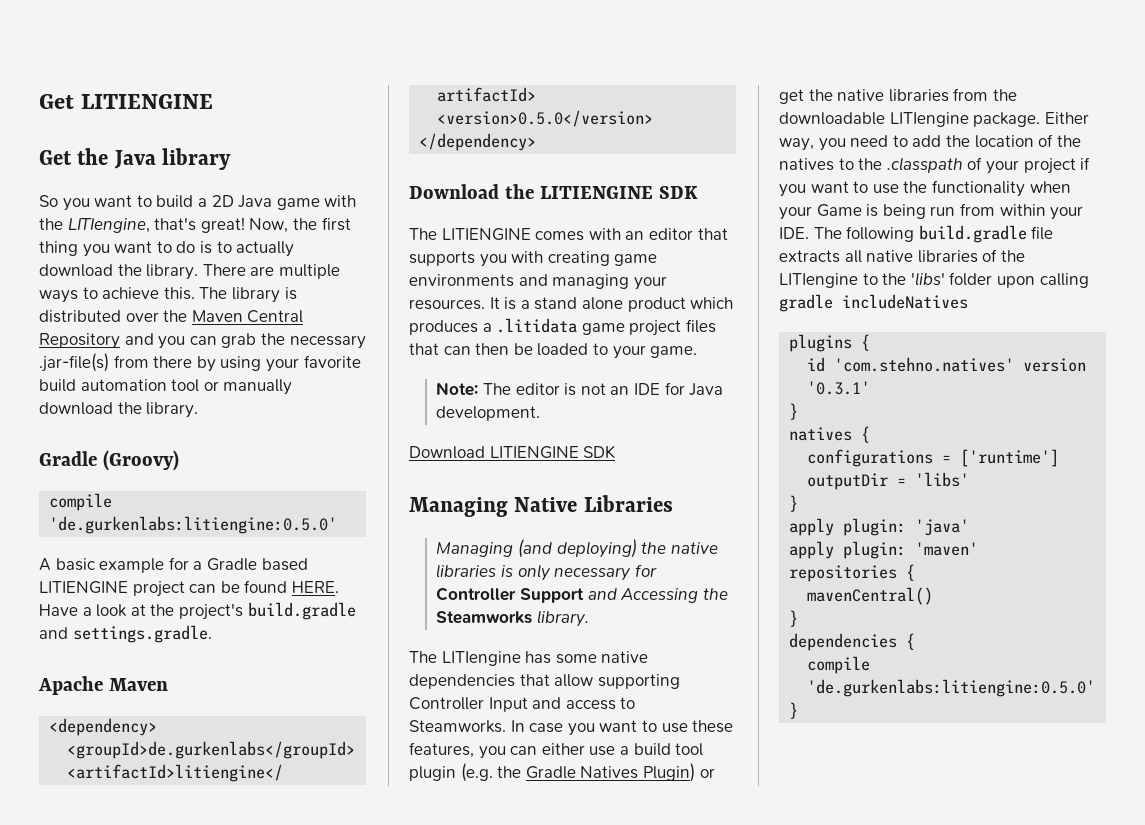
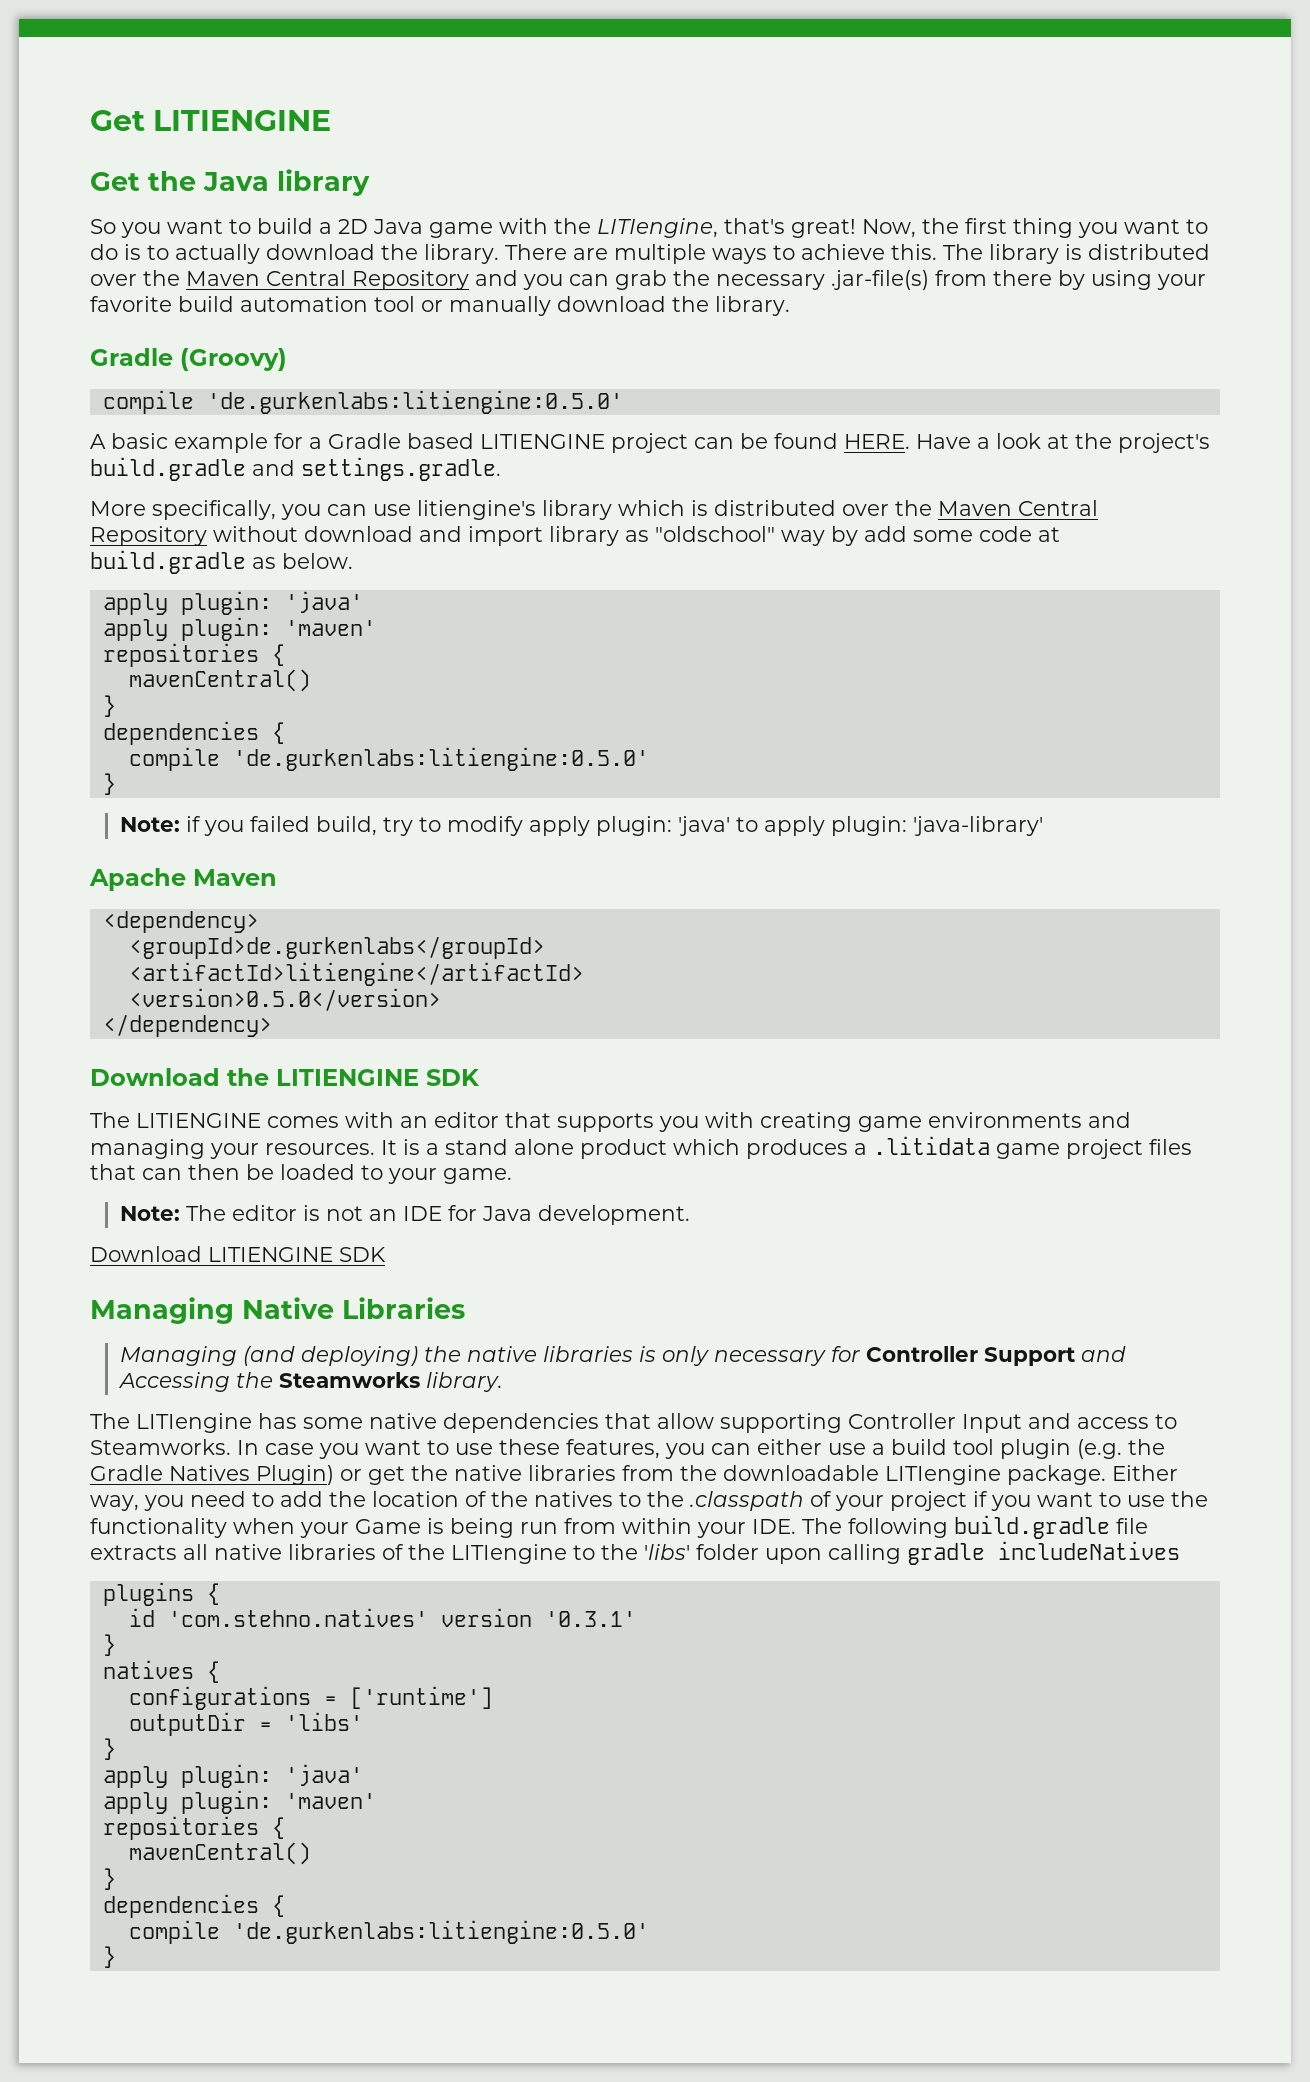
(212, 634) none -> [90,500,1098,520] [90,526,1060,546] [90,550,353,574] [102,591,363,615] [102,617,376,641] [102,643,285,667] [128,669,311,692] [102,695,116,717] [102,721,285,745] [128,747,649,771] [102,773,116,795] [119,816,1043,836] // More specifically, you can use litiengine's library which is distributed over the Maven Central Repository without download and import library as "oldschool" way by add some code at build.gradle as below. // apply plugin: 'java' // apply plugin: 'maven' // repositories { // mavenCentral() // } // dependencies { // compile 'de.gurkenlabs:litiengine:0.5.0' // } // Note: if you failed build, try to modify apply plugin: 'java' to apply plugin: 'java-library'

